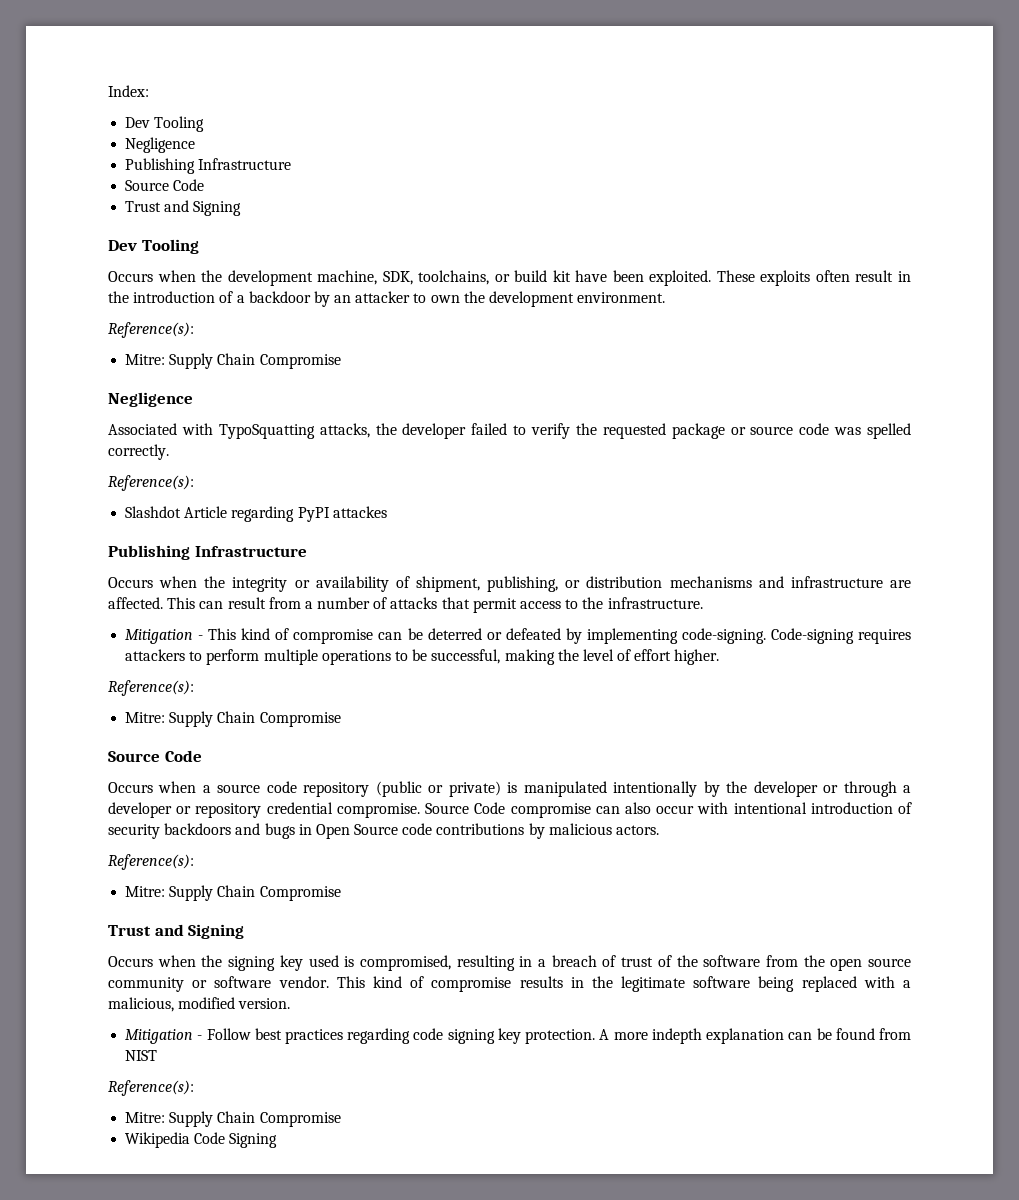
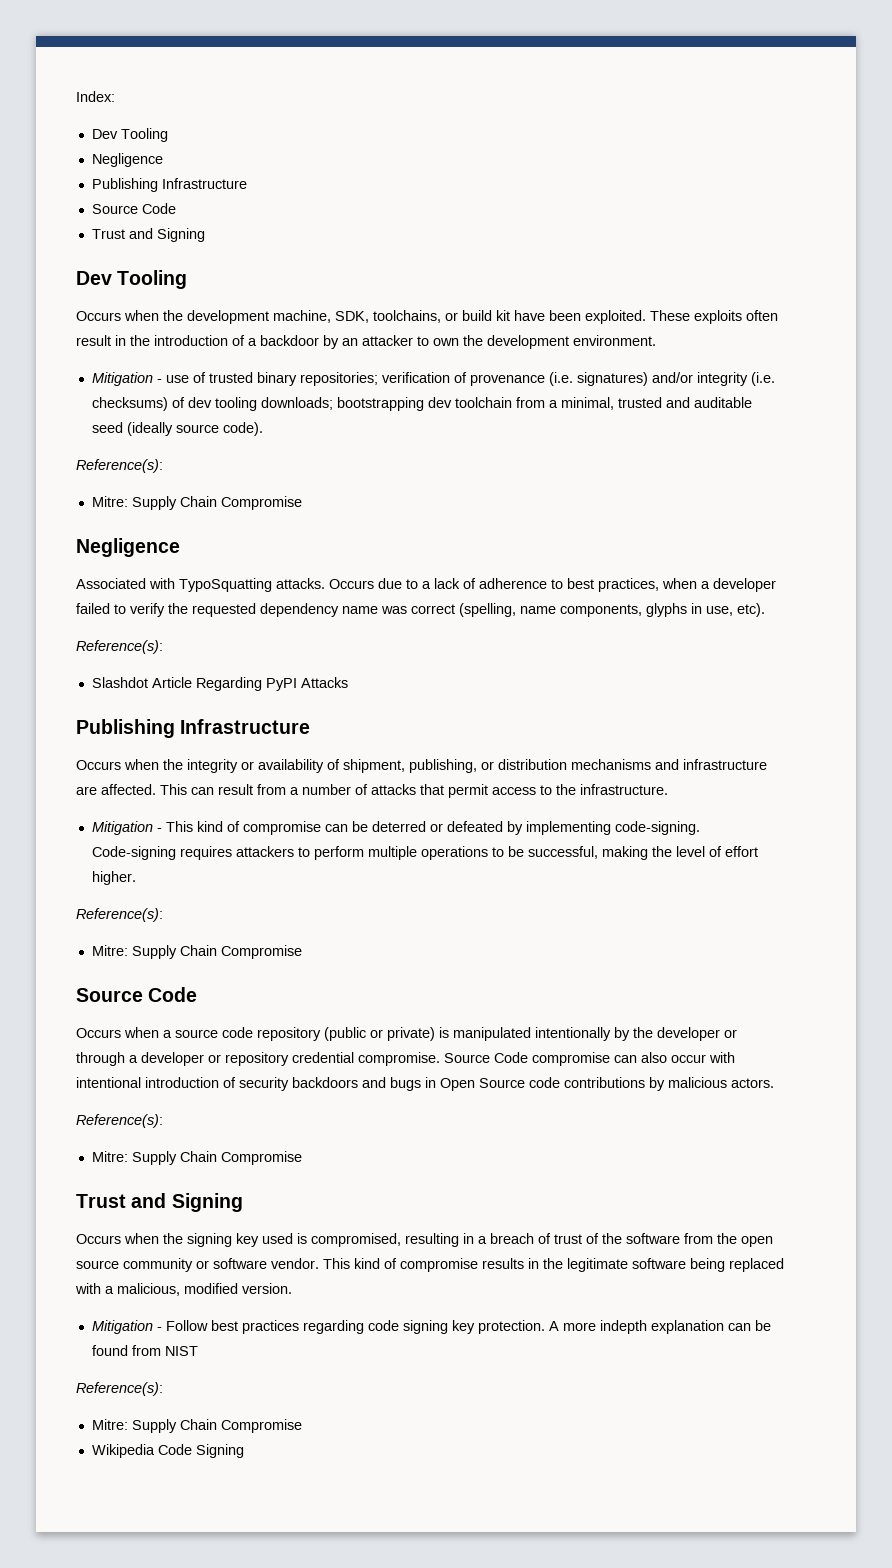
(666, 297) none -> [91,372,775,386] [91,397,752,411] [91,422,263,436] // Mitigation - use of trusted binary repositories; verification of provenance (i.e. signatures) and/or integrity (i.e. checksums) of dev tooling downloads; bootstrapping dev toolchain from a minimal, trusted and auditable seed (ideally source code).
[319,423,397,438] attacks, the -> [276,578,710,592] attacks. Occurs due to a lack of adherence to best practices, when a
[671,423,911,439] [108,444,169,460] package or source code was spelled correctly. -> [260,603,765,617] dependency name was correct (spelling, name components, glyphs in use, etc).
[231,506,387,522] regarding PyPI attackes -> [195,677,348,691] Regarding PyPI Attacks

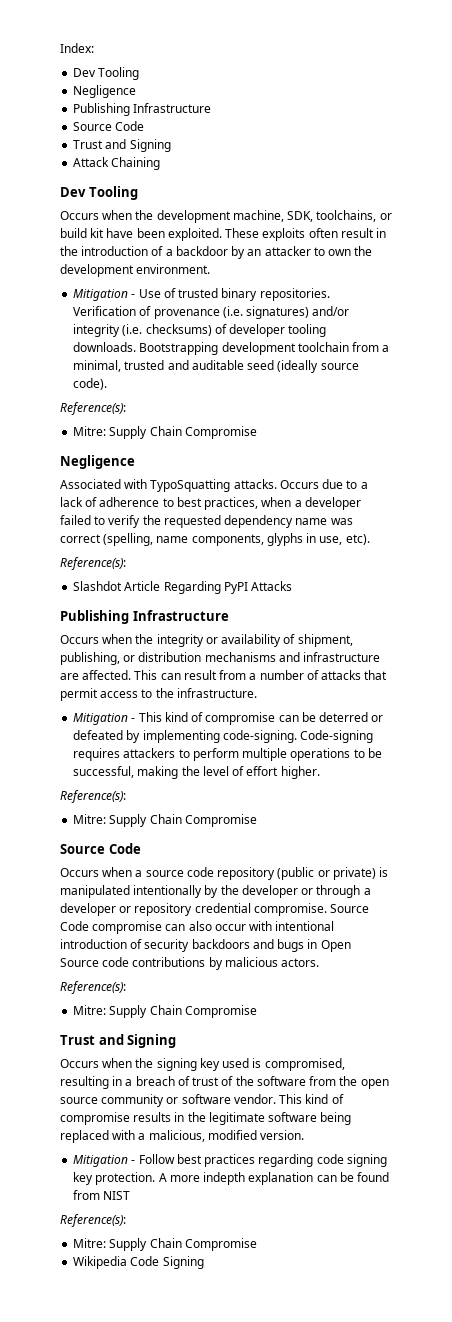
(205, 235) none -> [73,157,161,170] // Attack Chaining
[165,375,189,383] use -> [138,289,161,298] Use
[299,372,450,386] repositories; verification -> [259,288,330,301] [73,306,137,316] repositories. Verification
[187,397,452,411] dev tooling downloads; bootstrapping dev -> [229,324,327,337] [73,342,296,355] developer tooling downloads. Bootstrapping development

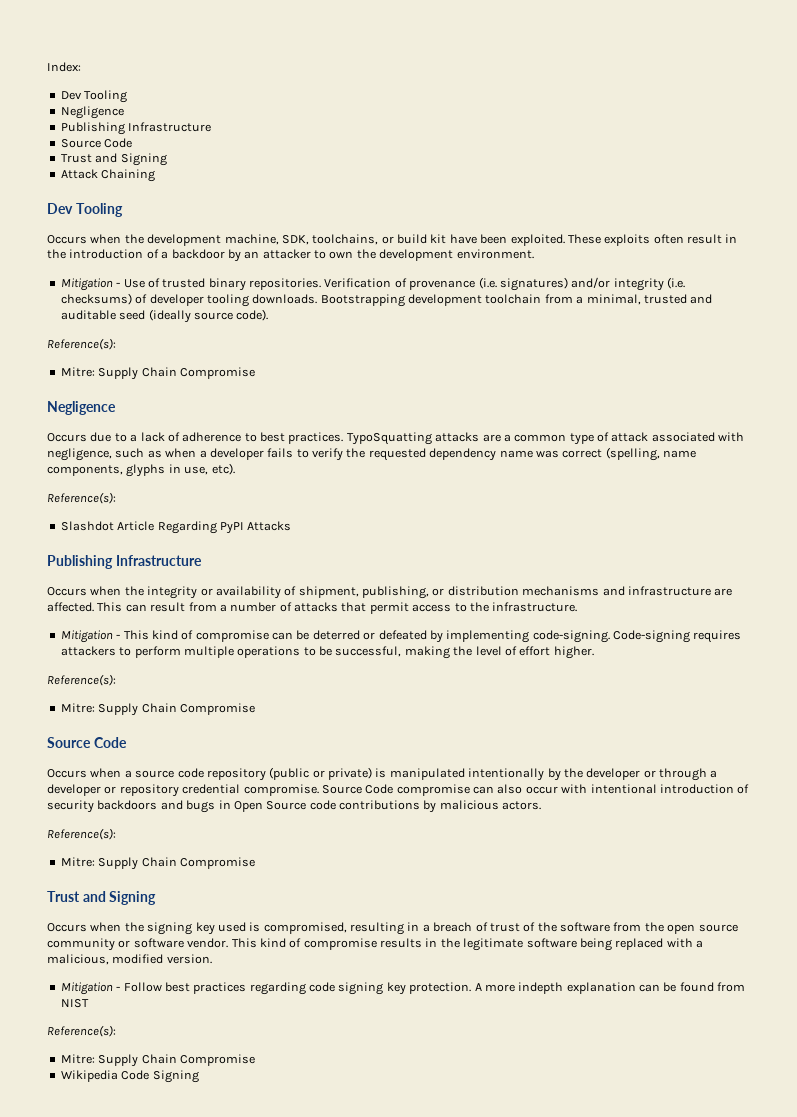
[60,479,277,492] Associated with TypoSquatting attacks. -> (116, 408) none
[204,497,259,510] practices, -> [288,432,745,445] [47,448,162,461] practices. TypoSquatting attacks are a common type of attack associated with negligence, such as
[60,515,91,525] failed -> [267,448,294,458] fails

